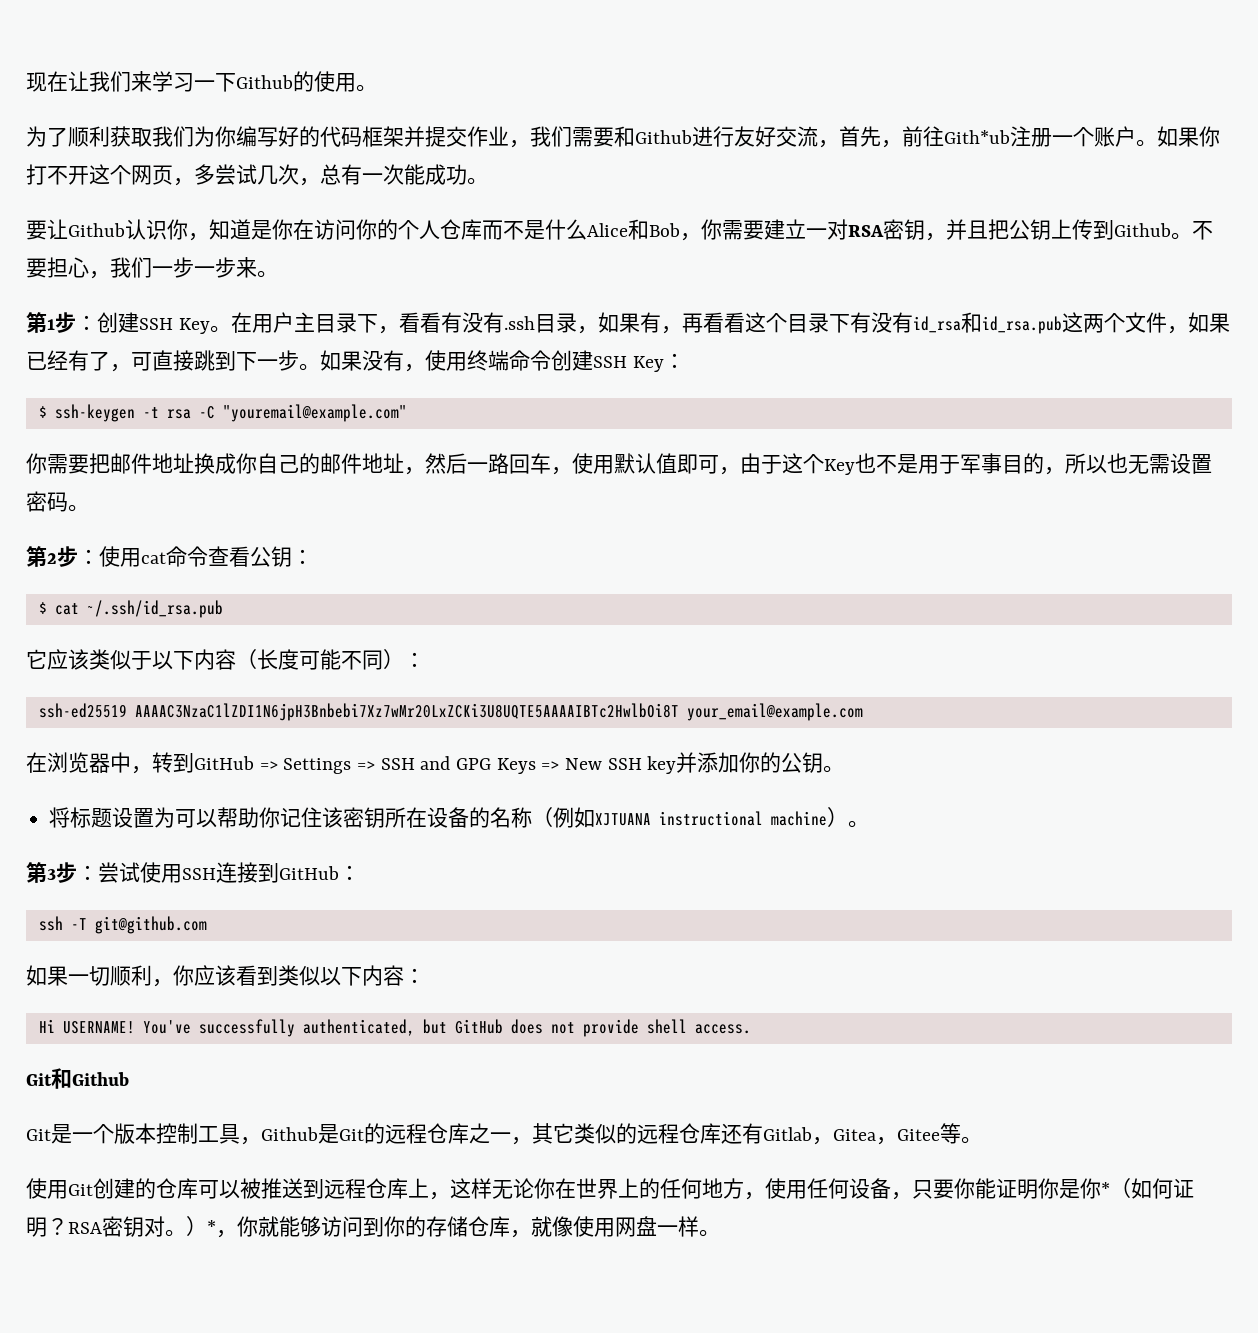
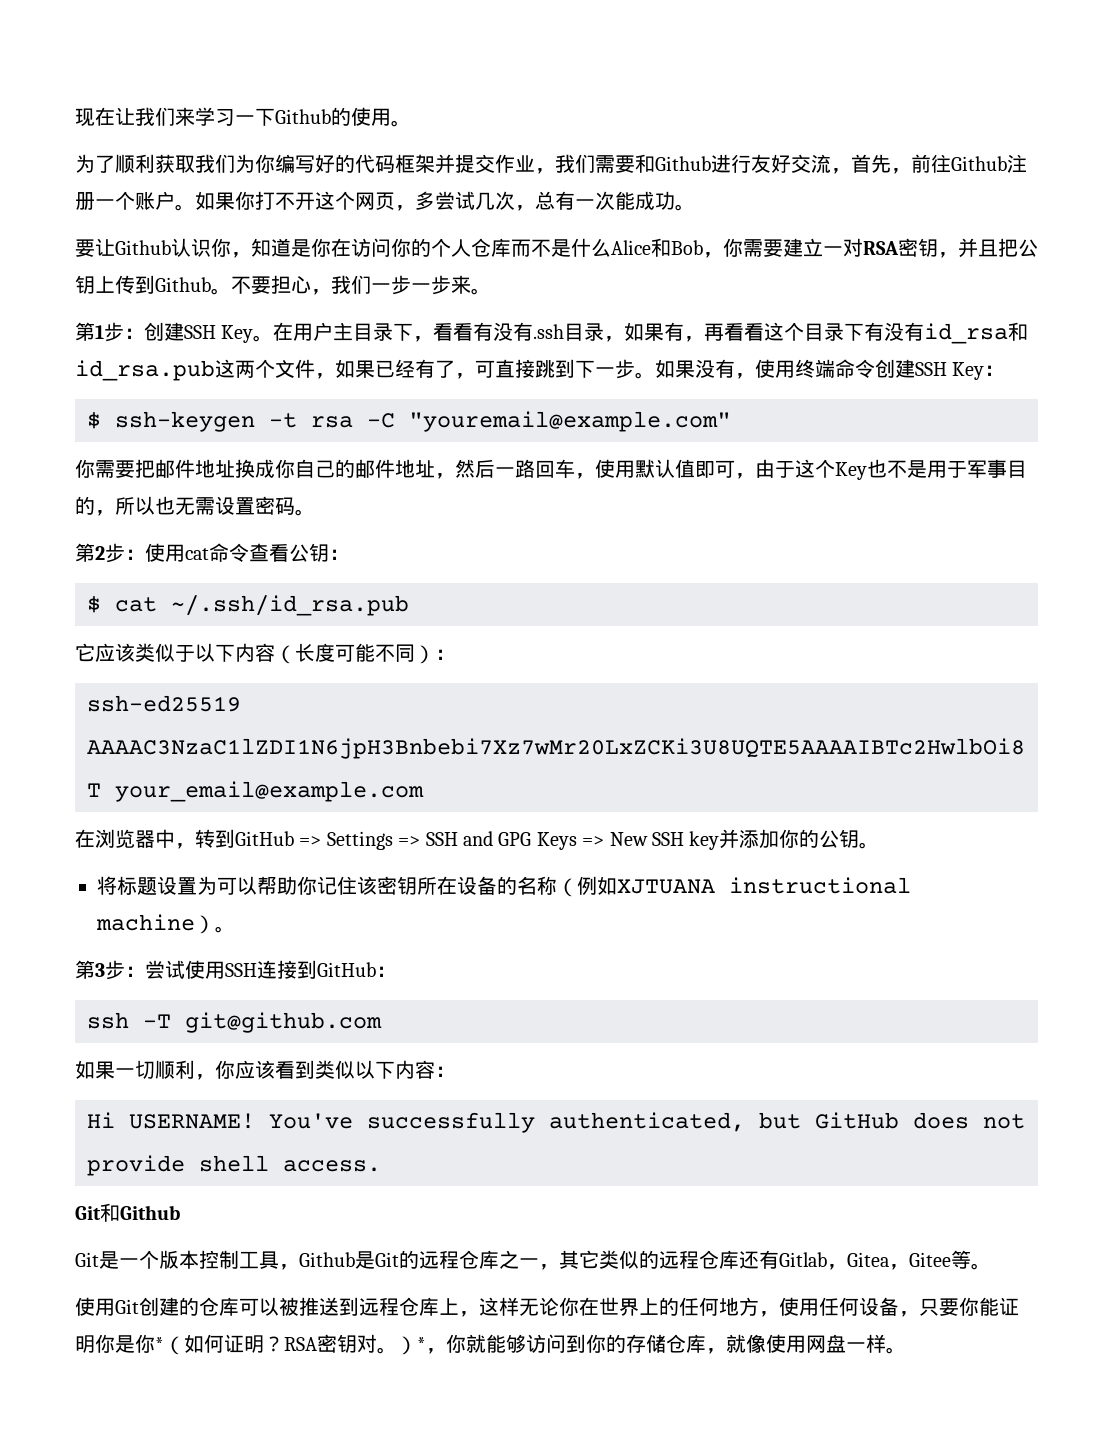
[944,130,1010,144] Gith*ub -> [951,156,1007,171] Github

